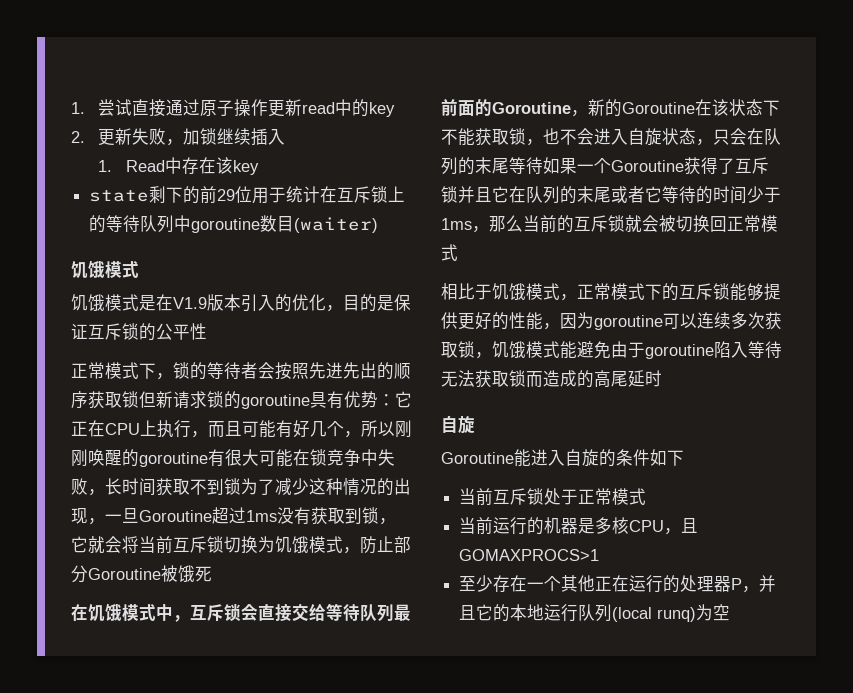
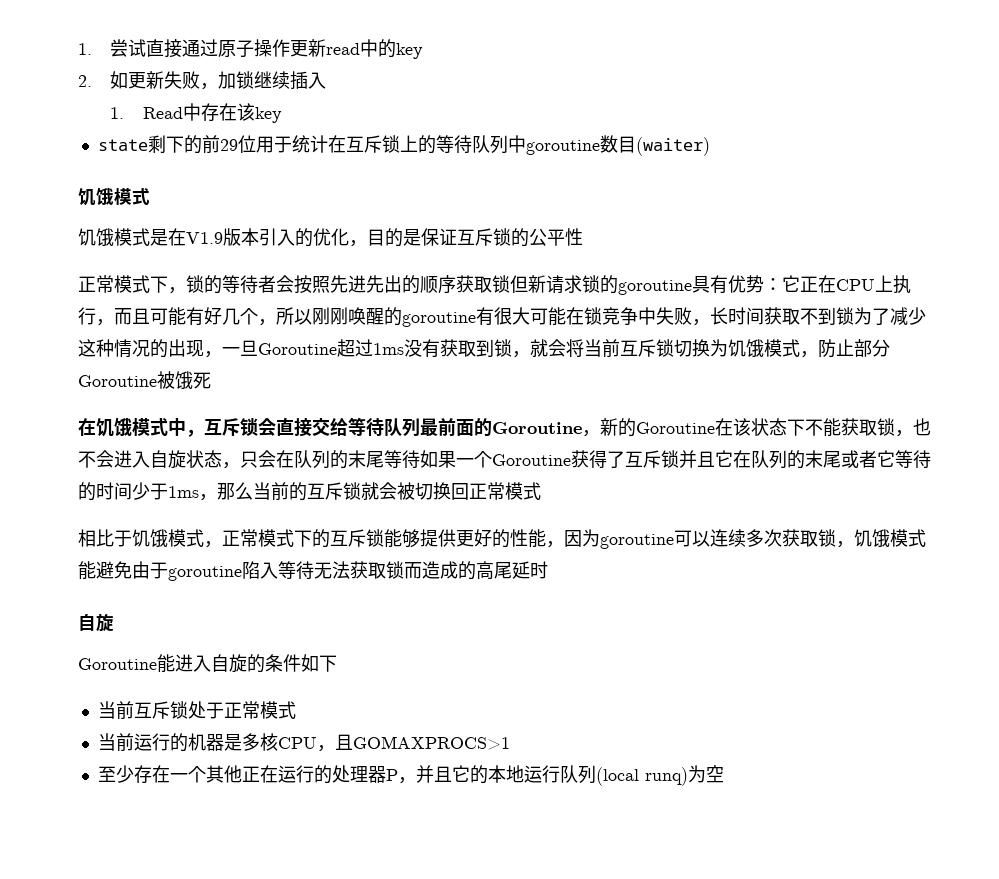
(85, 137) none -> [110,71,129,89] 如
[71,536,88,553] 它 -> (530, 354) none

